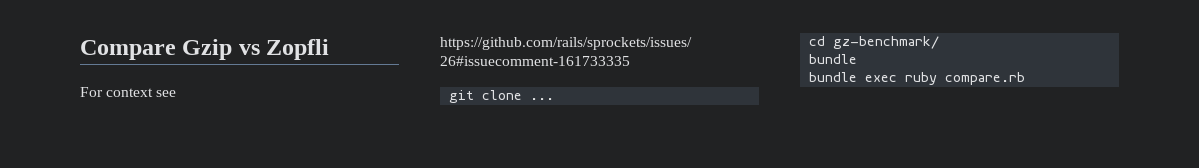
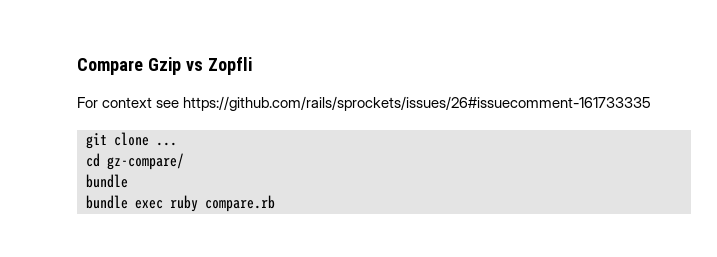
[833,36,940,49] gz-benchmark/ -> [107,153,184,170] gz-compare/

